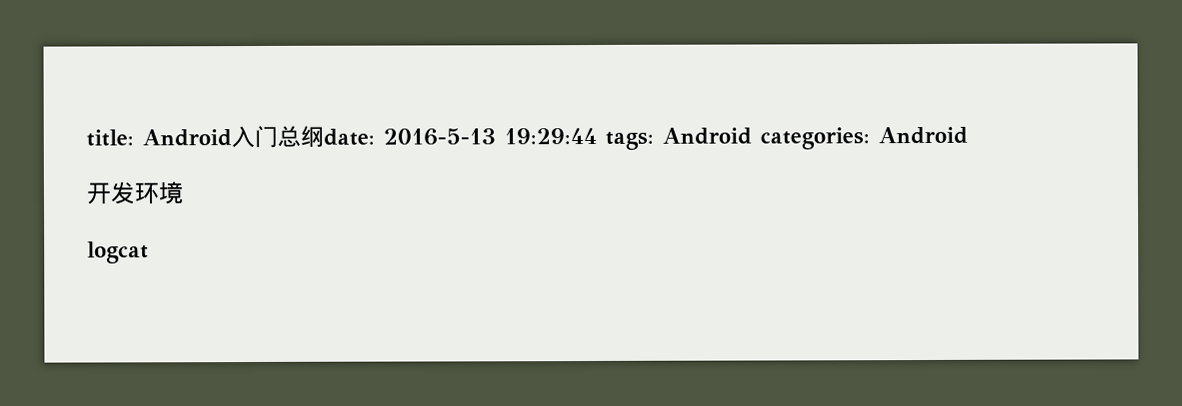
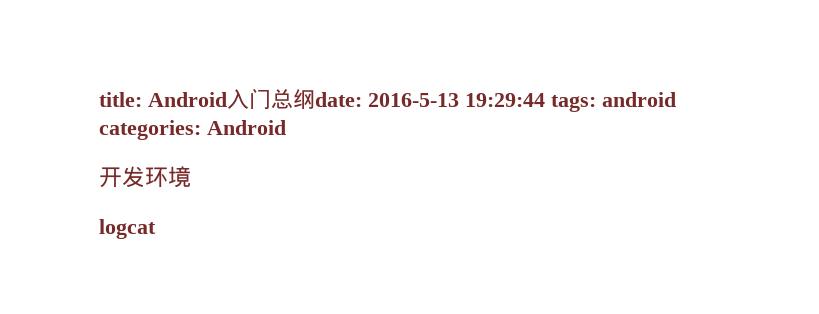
[662,127,752,145] Android -> [602,92,676,107] android

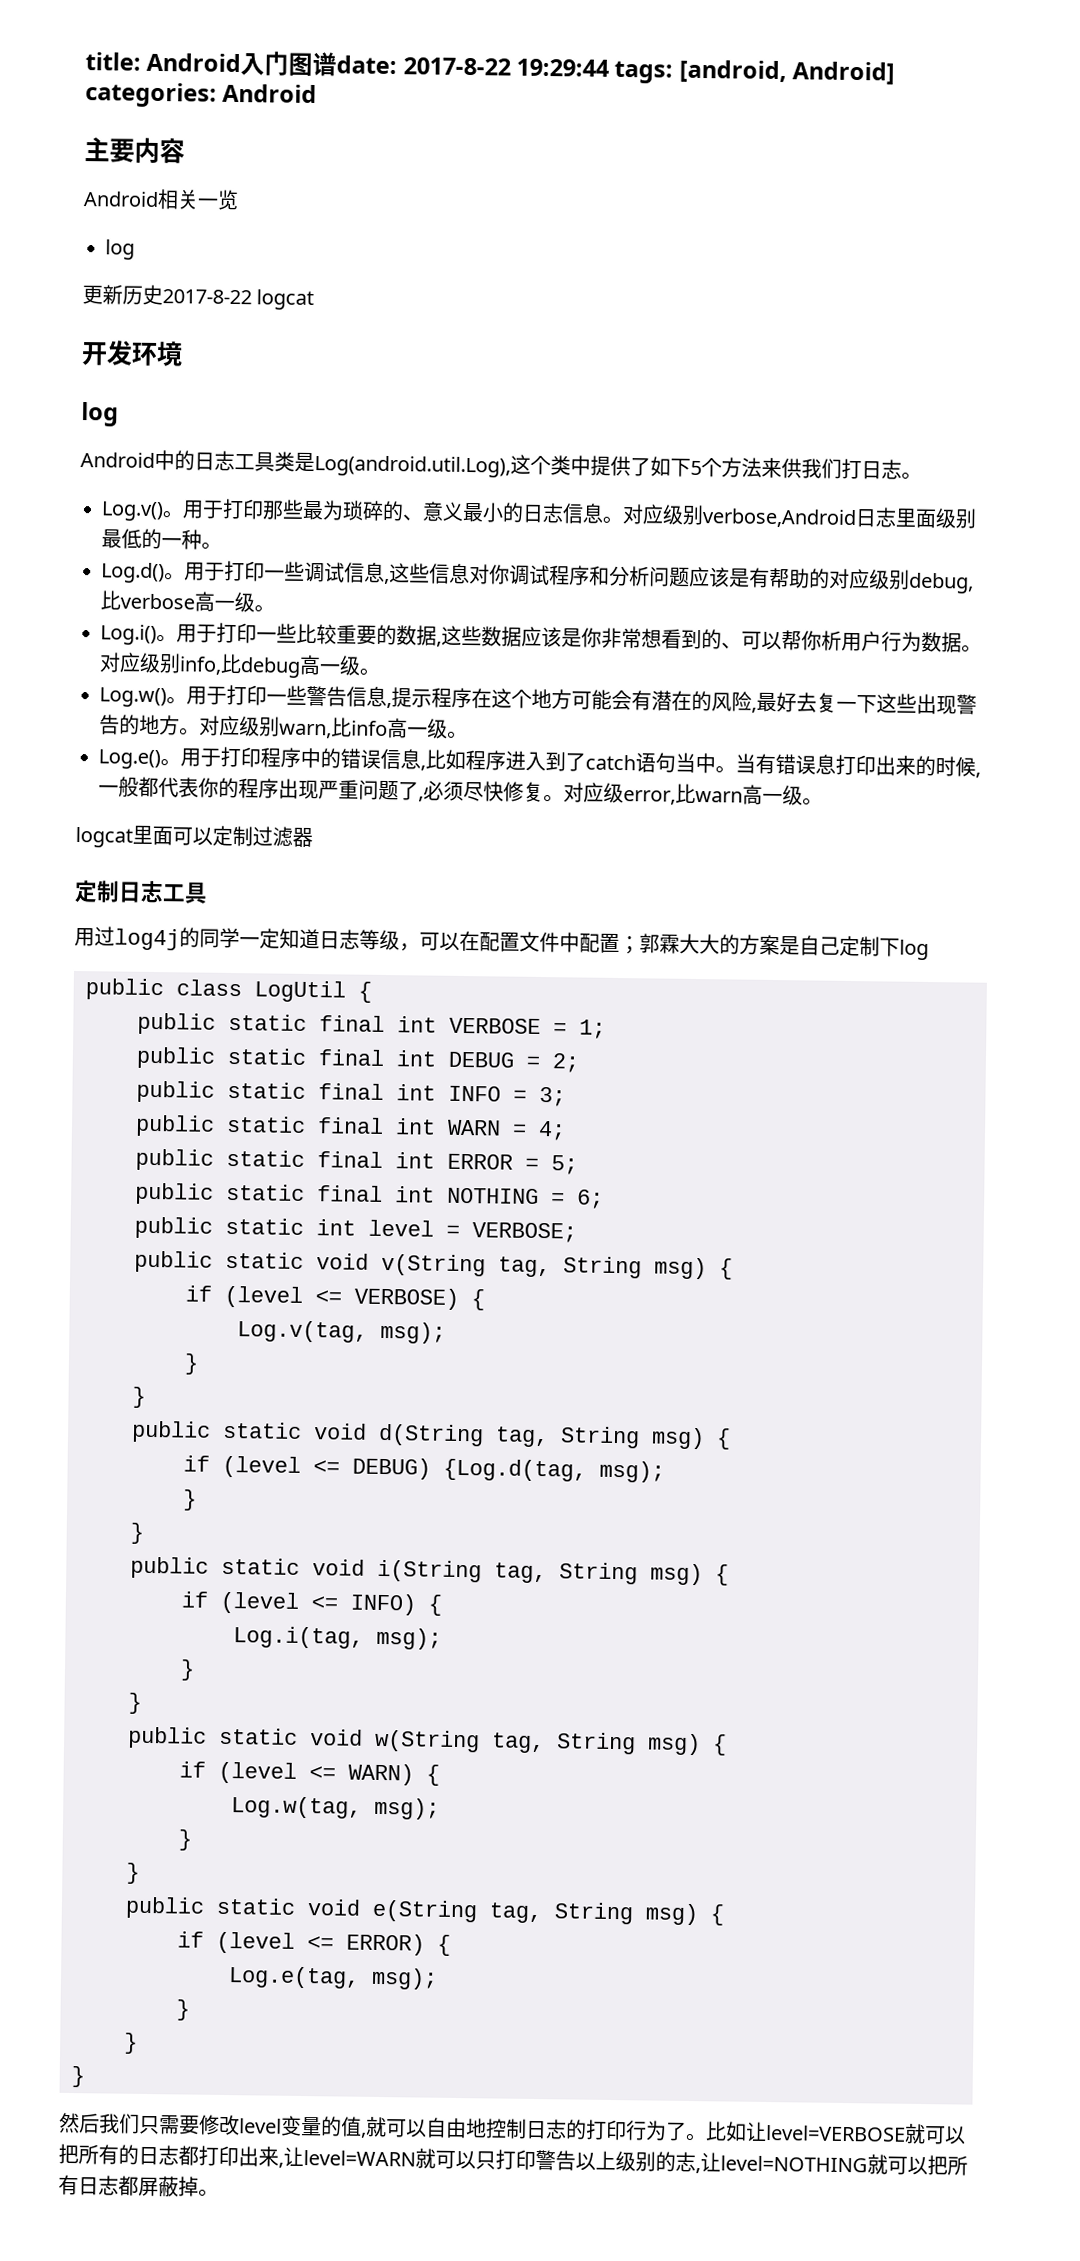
[271,89,676,112] [99,120,286,140] [99,166,191,188] [99,219,156,239] 总纲date: 2016-5-13 19:29:44 tags: android categories: Android // 开发环境 // logcat -> [288,51,896,85] [85,82,318,108] [84,137,185,164] [83,188,239,211] [105,239,135,260] [82,284,315,311] [81,340,183,367] [81,402,119,427] [80,449,922,480] [101,498,977,529] [101,528,222,550] [101,560,974,594] [100,590,275,613] [100,622,982,653] [99,652,380,678] [99,684,977,715] [99,714,468,740] [98,746,981,778] [98,776,823,806] [75,825,313,848] [74,879,208,904] [74,926,929,960] [85,978,372,1003] [137,1012,606,1039] [136,1046,579,1073] [136,1080,566,1107] [135,1114,566,1141] [135,1148,578,1175] [135,1182,604,1209] [134,1216,577,1243] [134,1250,733,1280] [185,1285,485,1311] [237,1320,446,1344] [184,1353,199,1375] [132,1386,146,1408] [131,1420,731,1450] [183,1455,665,1483] [183,1489,197,1511] [130,1522,144,1544] [130,1556,729,1586] [181,1591,442,1616] [233,1626,442,1650] [180,1659,195,1681] [128,1692,142,1714] [127,1726,727,1756] [179,1761,440,1786] [231,1796,440,1820] [178,1829,192,1851] [126,1862,140,1884] [125,1896,725,1926] [177,1931,451,1956] [228,1966,438,1990] [176,1999,190,2021] [124,2032,138,2054] [71,2066,85,2088] [59,2112,966,2145] [58,2143,968,2176] [58,2174,219,2198] 图谱date: 2017-8-22 19:29:44 tags: [android, Android] categories: Android // 主要内容 // Android相关一览 // log // 更新历史2017-8-22 logcat // 开发环境 // log // Android中的日志工具类是Log(android.util.Log),这个类中提供了如下5个方法来供我们打日志。 // Log.v()。用于打印那些最为琐碎的、意义最小的日志信息。对应级别verbose,Android日志里面级别最低的一种。 // Log.d()。用于打印一些调试信息,这些信息对你调试程序和分析问题应该是有帮助的对应级别debug,比verbose高一级。 // Log.i()。用于打印一些比较重要的数据,这些数据应该是你非常想看到的、可以帮你析用户行为数据。对应级别info,比debug高一级。 // Log.w()。用于打印一些警告信息,提示程序在这个地方可能会有潜在的风险,最好去复一下这些出现警告的地方。对应级别warn,比info高一级。 // Log.e()。用于打印程序中的错误信息,比如程序进入到了catch语句当中。当有错误息打印出来的时候,一般都代表你的程序出现严重问题了,必须尽快修复。对应级error,比warn高一级。 // logcat里面可以定制过滤器 // 定制日志工具 // 用过log4j的同学一定知道日志等级，可以在配置文件中配置；郭霖大大的方案是自己定制下log // public class LogUtil { // public static final int VERBOSE = 1; // public static final int DEBUG = 2; // public static final int INFO = 3; // public static final int WARN = 4; // public static final int ERROR = 5; // public static final int NOTHING = 6; // public static int level = VERBOSE; // public static void v(String tag, String msg) { // if (level <= VERBOSE) { // Log.v(tag, msg); // } // } // public static void d(String tag, String msg) { // if (level <= DEBUG) {Log.d(tag, msg); // } // } // public static void i(String tag, String msg) { // if (level <= INFO) { // Log.i(tag, msg); // } // } // public static void w(String tag, String msg) { // if (level <= WARN) { // Log.w(tag, msg); // } // } // public static void e(String tag, String msg) { // if (level <= ERROR) { // Log.e(tag, msg); // } // } // } // 然后我们只需要修改level变量的值,就可以自由地控制日志的打印行为了。比如让level=VERBOSE就可以把所有的日志都打印出来,让level=WARN就可以只打印警告以上级别的志,让level=NOTHING就可以把所有日志都屏蔽掉。

